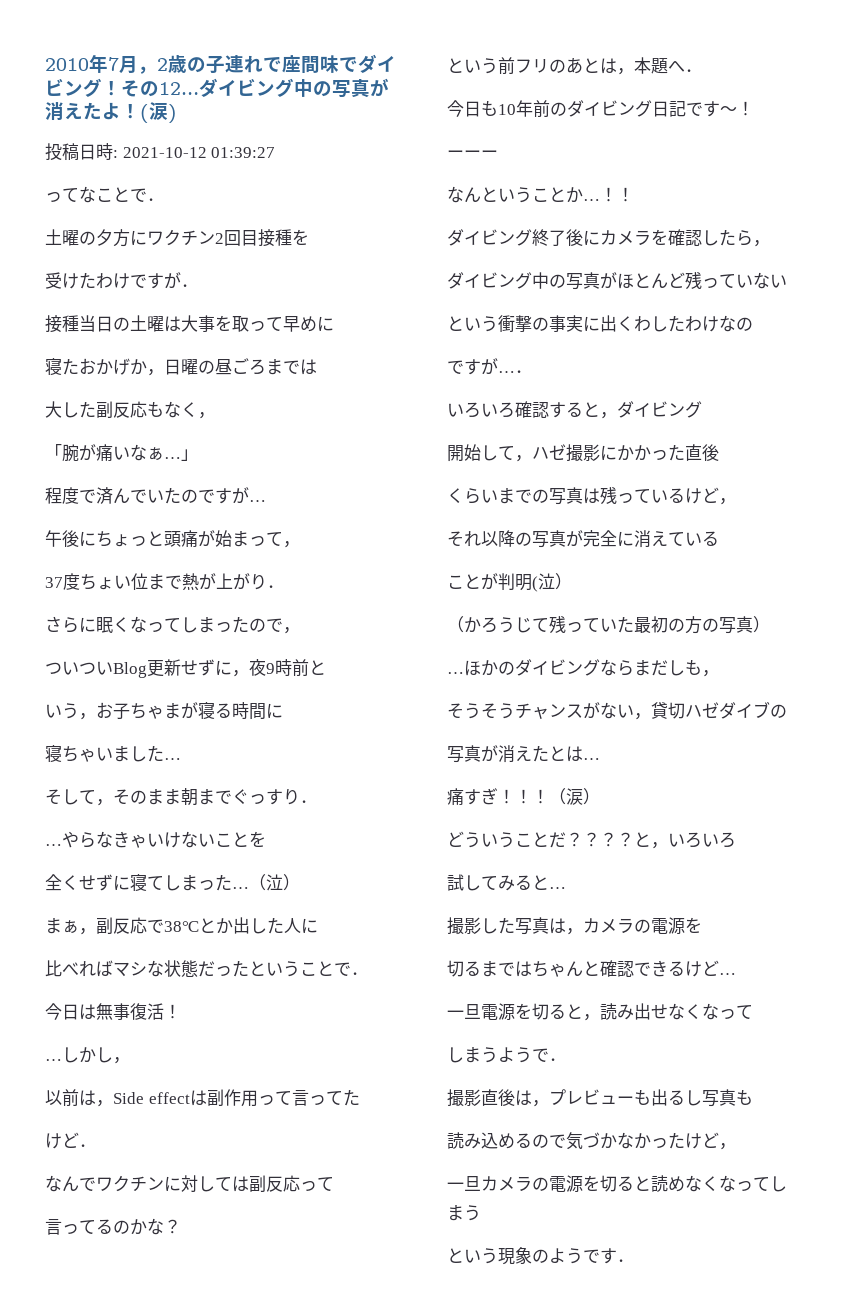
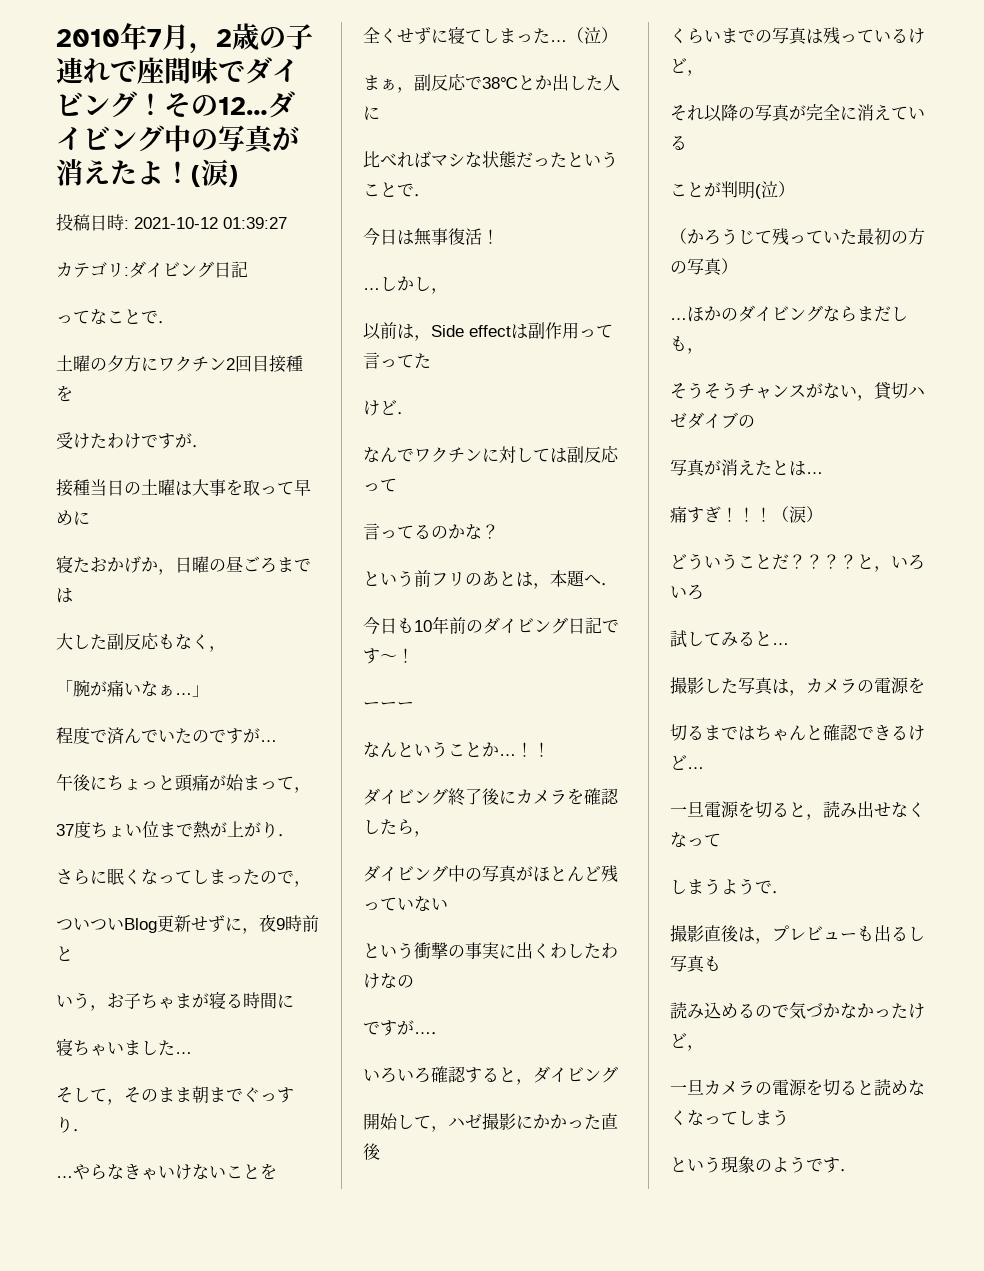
(276, 152) none -> [56,261,248,278] // カテゴリ:ダイビング日記

